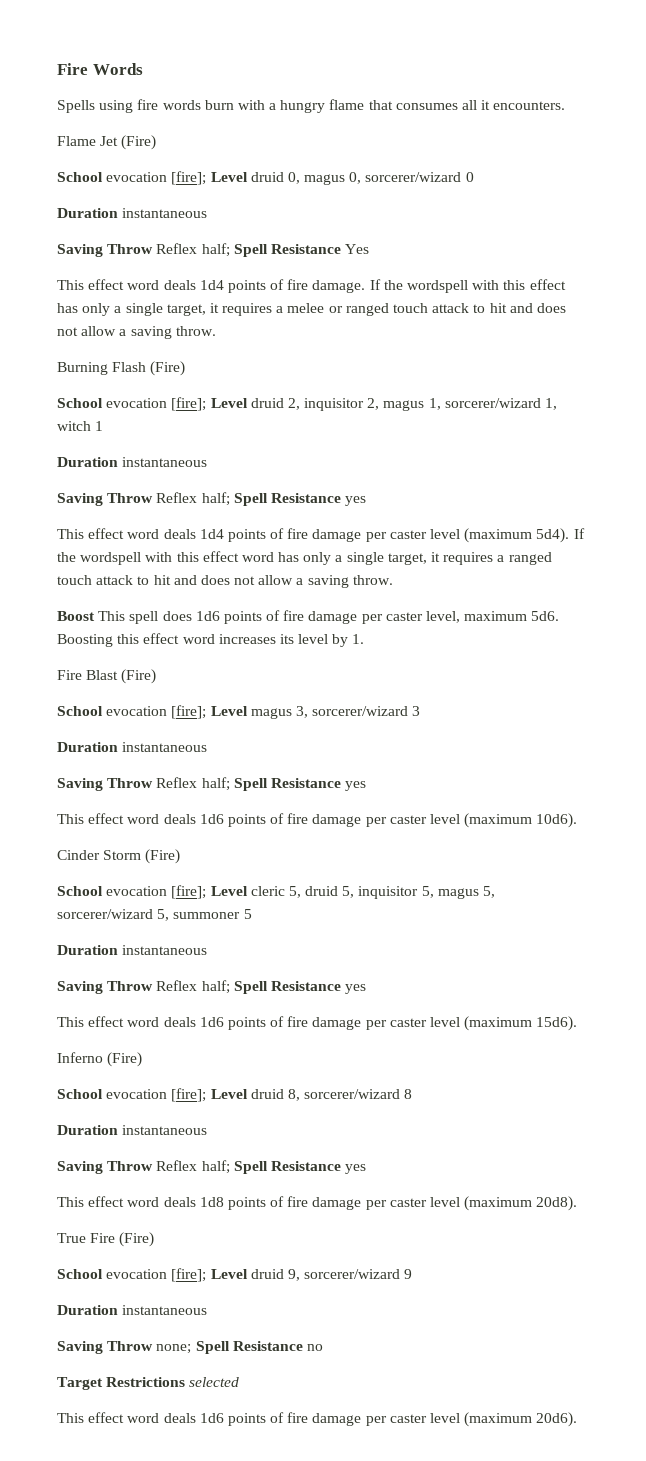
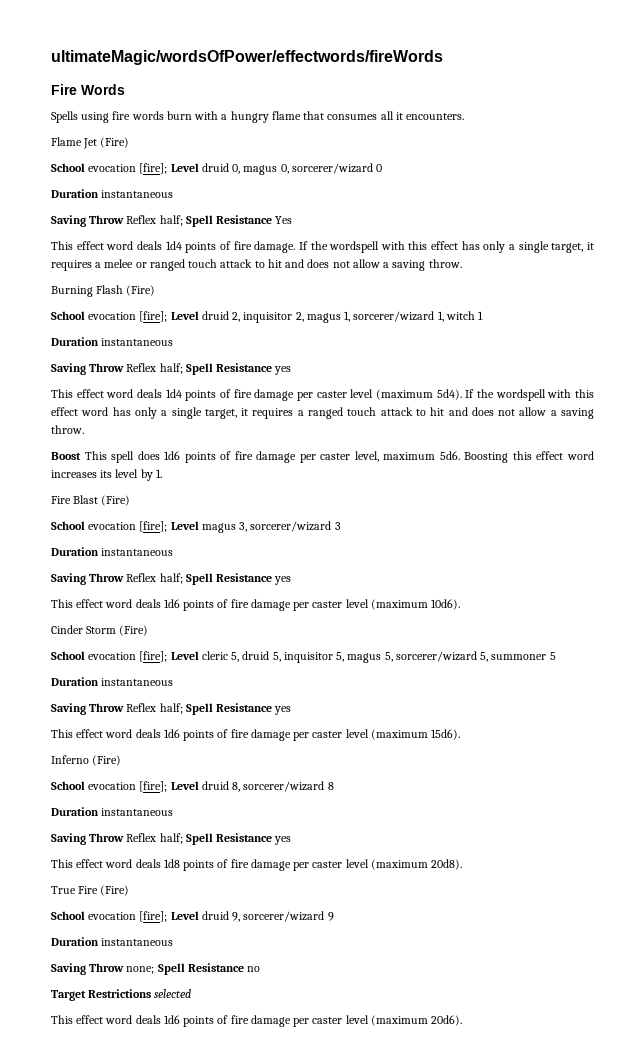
(57, 69) none -> [51,50,443,65] ultimateMagic/wordsOfPower/effectwords/fireWords //

